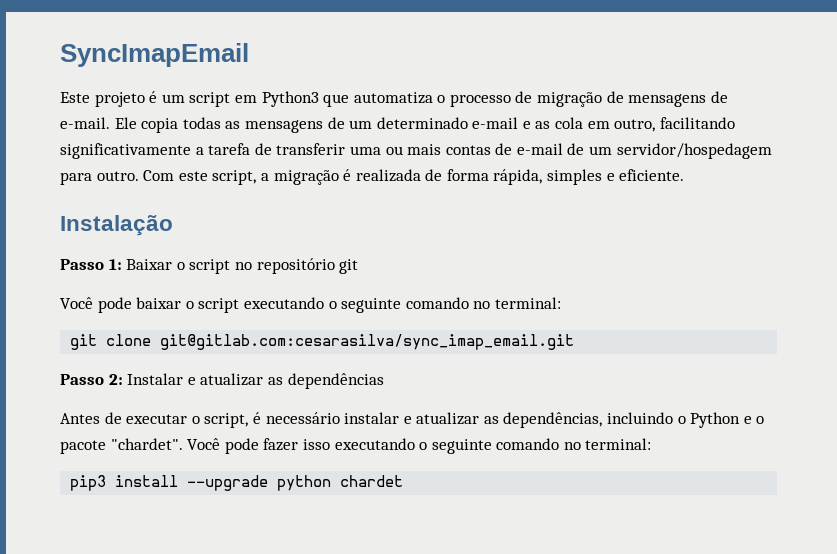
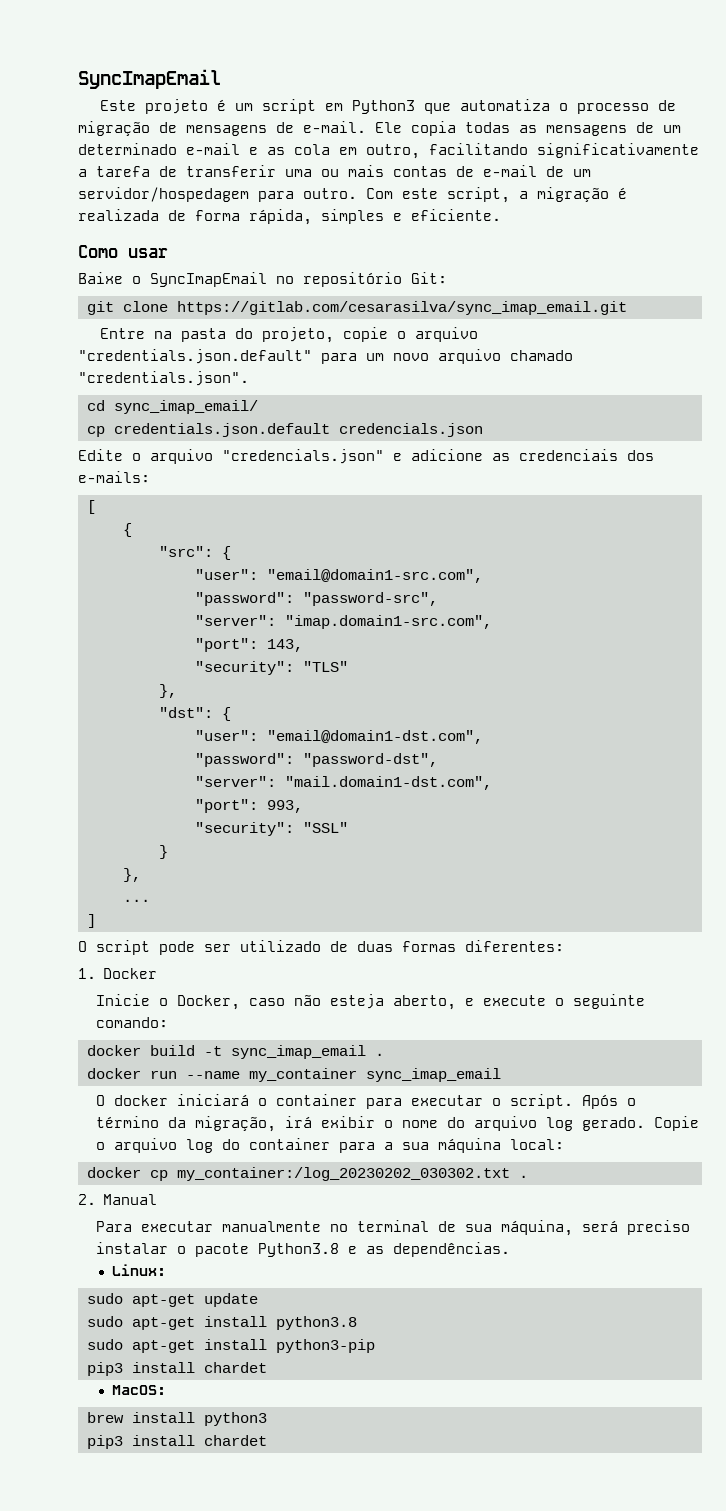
[60,215,173,236] [60,258,359,274] [60,297,561,313] [70,334,575,350] [60,373,384,389] [60,412,765,428] [60,438,652,454] [70,475,404,491] Instalação // Passo 1: Baixar o script no repositório git // Você pode baixar o script executando o seguinte comando no terminal: // git clone git@gitlab.com:cesarasilva/sync_imap_email.git // Passo 2: Instalar e atualizar as dependências // Antes de executar o script, é necessário instalar e atualizar as dependências, incluindo o Python e o pacote "chardet". Você pode fazer isso executando o seguinte comando no terminal: // pip3 install --upgrade python chardet -> [78,245,168,258] [78,272,447,287] [86,301,627,315] [99,327,478,343] [78,349,573,364] [78,371,249,386] [86,400,258,414] [86,423,483,437] [78,449,654,464] [78,471,150,483] [86,500,96,514] [122,523,132,537] [158,546,231,560] [194,569,483,583] [194,592,438,606] [194,615,492,629] [194,638,303,652] [194,661,348,675] [158,684,177,698] [158,707,231,721] [194,730,483,744] [194,753,438,767] [194,776,492,790] [194,799,303,813] [194,822,348,836] [158,845,168,859] [122,868,141,882] [122,899,150,902] [86,914,96,928] [78,940,564,955] [78,968,158,979] [96,994,646,1010] [96,1017,169,1028] [86,1045,384,1059] [86,1068,501,1082] [96,1094,637,1109] [96,1116,700,1132] [96,1138,565,1153] [86,1167,528,1181] [78,1194,158,1205] [96,1220,691,1236] [96,1242,511,1257] [112,1264,167,1276] [86,1293,258,1307] [86,1316,357,1330] [86,1339,375,1353] [86,1362,267,1376] [112,1385,167,1395] [86,1412,267,1426] [86,1435,267,1449] Como usar // Baixe o SyncImapEmail no repositório Git: // git clone https://gitlab.com/cesarasilva/sync_imap_email.git // Entre na pasta do projeto, copie o arquivo "credentials.json.default" para um novo arquivo chamado "credentials.json". // cd sync_imap_email/ // cp credentials.json.default credencials.json // Edite o arquivo "credencials.json" e adicione as credenciais dos e-mails: // [ // { // "src": { // "user": "email@domain1-src.com", // "password": "password-src", // "server": "imap.domain1-src.com", // "port": 143, // "security": "TLS" // }, // "dst": { // "user": "email@domain1-dst.com", // "password": "password-dst", // "server": "mail.domain1-dst.com", // "port": 993, // "security": "SSL" // } // }, // ... // ] // O script pode ser utilizado de duas formas diferentes: // 1. Docker // Inicie o Docker, caso não esteja aberto, e execute o seguinte comando: // docker build -t sync_imap_email . // docker run --name my_container sync_imap_email // O docker iniciará o container para executar o script. Após o término da migração, irá exibir o nome do arquivo log gerado. Copie o arquivo log do container para a sua máquina local: // docker cp my_container:/log_20230202_030302.txt . // 2. Manual // Para executar manualmente no terminal de sua máquina, será preciso instalar o pacote Python3.8 e as dependências. // Linux: // sudo apt-get update // sudo apt-get install python3.8 // sudo apt-get install python3-pip // pip3 install chardet // MacOS: // brew install python3 // pip3 install chardet

